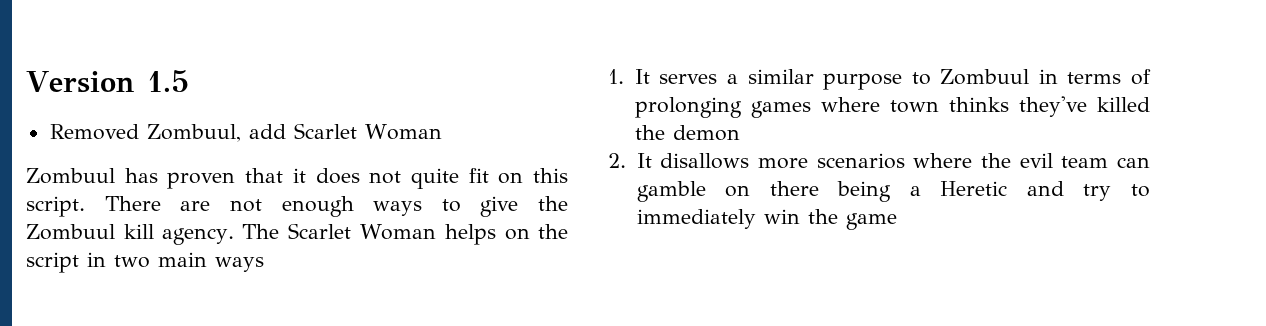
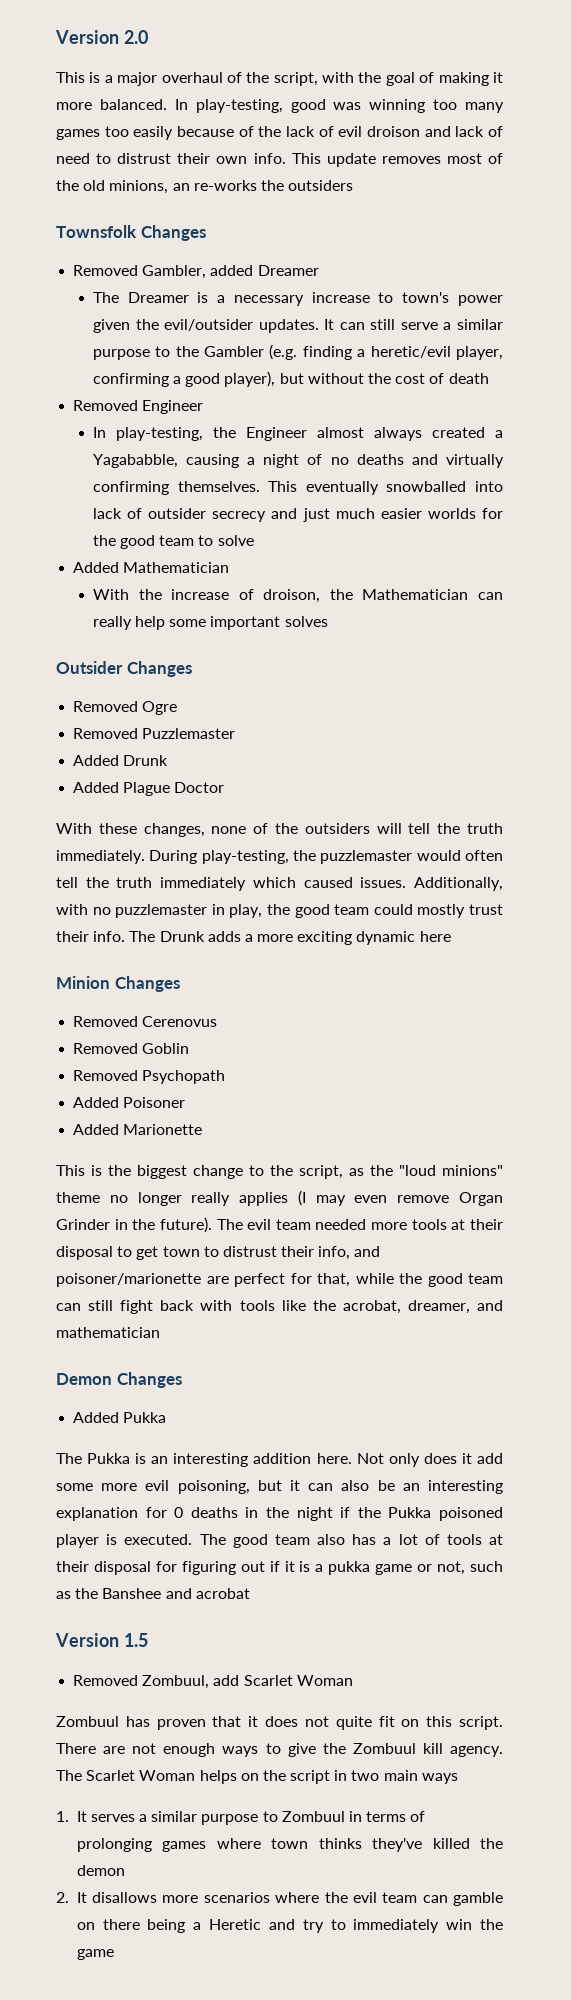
[26,71,135,93] Version -> [55,30,148,44] [56,72,503,86] [56,99,504,113] [56,126,504,140] [56,153,504,167] [56,180,354,194] [56,225,206,241] [73,265,319,279] [92,292,503,306] [92,319,504,333] [92,344,503,360] [92,371,489,387] [73,400,204,414] [92,427,504,441] [92,454,504,468] [92,481,503,495] [92,508,504,522] [92,535,254,549] [73,562,230,573] [92,589,503,603] [92,616,328,630] [56,661,192,677] [73,701,178,715] [73,728,236,739] [73,755,169,766] [73,782,225,796] [56,823,504,837] [56,850,503,864] [56,877,503,891] [56,904,504,918] [56,931,451,945] [56,976,180,992] [73,1016,218,1027] [73,1043,190,1054] [73,1070,226,1084] [73,1097,186,1108] [73,1124,203,1135] [56,1165,503,1179] [56,1190,503,1206] [56,1217,503,1233] [56,1246,381,1260] [56,1273,503,1287] [56,1300,504,1314] [56,1327,160,1338] [56,1372,182,1388] [73,1412,167,1423] [56,1453,503,1467] [56,1480,503,1494] [56,1507,504,1521] [56,1534,504,1548] [56,1561,503,1575] [56,1588,250,1599] [55,1633,119,1647] Version 2.0 // This is a major overhaul of the script, with the goal of making it more balanced. In play-testing, good was winning too many games too easily because of the lack of evil droison and lack of need to distrust their own info. This update removes most of the old minions, an re-works the outsiders // Townsfolk Changes // Removed Gambler, added Dreamer // The Dreamer is a necessary increase to town's power given the evil/outsider updates. It can still serve a similar purpose to the Gambler (e.g. finding a heretic/evil player, confirming a good player), but without the cost of death // Removed Engineer // In play-testing, the Engineer almost always created a Yagababble, causing a night of no deaths and virtually confirming themselves. This eventually snowballed into lack of outsider secrecy and just much easier worlds for the good team to solve // Added Mathematician // With the increase of droison, the Mathematician can really help some important solves // Outsider Changes // Removed Ogre // Removed Puzzlemaster // Added Drunk // Added Plague Doctor // With these changes, none of the outsiders will tell the truth immediately. During play-testing, the puzzlemaster would often tell the truth immediately which caused issues. Additionally, with no puzzlemaster in play, the good team could mostly trust their info. The Drunk adds a more exciting dynamic here // Minion Changes // Removed Cerenovus // Removed Goblin // Removed Psychopath // Added Poisoner // Added Marionette // This is the biggest change to the script, as the "loud minions" theme no longer really applies (I may even remove Organ Grinder in the future). The evil team needed more tools at their disposal to get town to distrust their info, and poisoner/marionette are perfect for that, while the good team can still fight back with tools like the acrobat, dreamer, and mathematician // Demon Changes // Added Pukka // The Pukka is an interesting addition here. Not only does it add some more evil poisoning, but it can also be an interesting explanation for 0 deaths in the night if the Pukka poisoned player is executed. The good team also has a lot of tools at their disposal for figuring out if it is a pukka game or not, such as the Banshee and acrobat // Version

